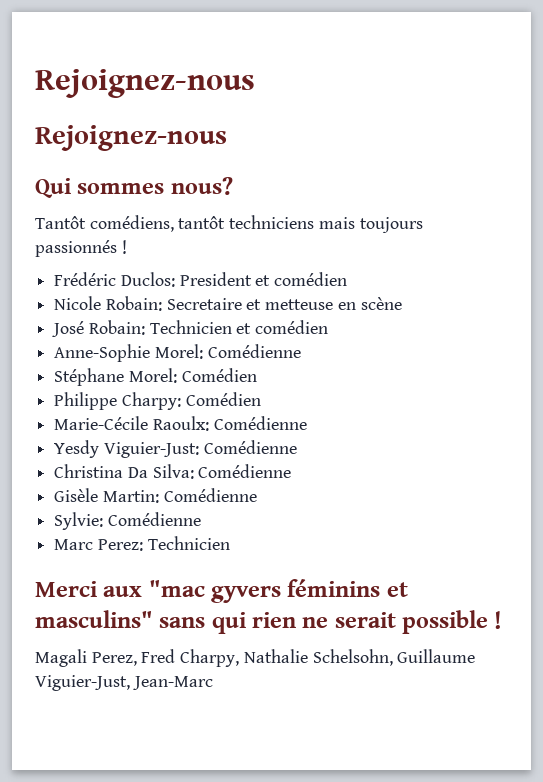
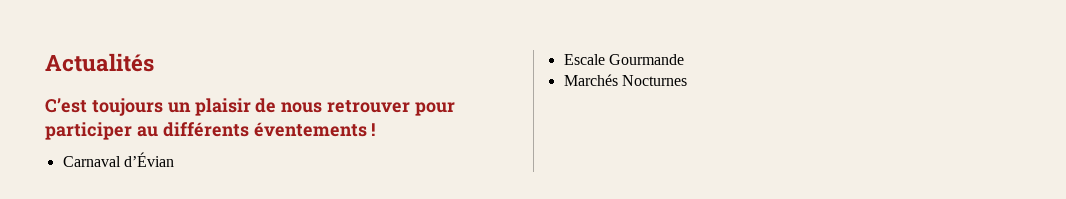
[35,69,255,98] [35,125,227,151] [35,177,233,198] [35,215,423,233] [35,240,127,257] [54,272,348,287] [54,296,402,311] [52,320,329,337] [54,344,301,362] [54,368,257,386] [54,392,261,410] [54,416,307,431] [54,440,297,458] [54,464,292,479] [54,488,257,503] [54,512,201,530] [54,536,230,551] [35,579,408,603] [35,610,503,634] [35,649,476,667] [35,675,213,691] Rejoignez-nous // Rejoignez-nous // Qui sommes nous? // Tantôt comédiens, tantôt techniciens mais toujours passionnés ! // Frédéric Duclos: President et comédien // Nicole Robain: Secretaire et metteuse en scène // José Robain: Technicien et comédien // Anne-Sophie Morel: Comédienne // Stéphane Morel: Comédien // Philippe Charpy: Comédien // Marie-Cécile Raoulx: Comédienne // Yesdy Viguier-Just: Comédienne // Christina Da Silva: Comédienne // Gisèle Martin: Comédienne // Sylvie: Comédienne // Marc Perez: Technicien // Merci aux "mac gyvers féminins et masculins" sans qui rien ne serait possible ! // Magali Perez, Fred Charpy, Nathalie Schelsohn, Guillaume Viguier-Just, Jean-Marc -> [45,53,154,72] [45,98,456,116] [45,122,376,140] [62,152,174,167] [563,54,684,65] [563,74,687,86] Actualités // C’est toujours un plaisir de nous retrouver pour participer au différents éventements ! // Carnaval d’Évian // Escale Gourmande // Marchés Nocturnes

